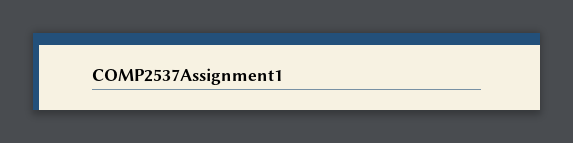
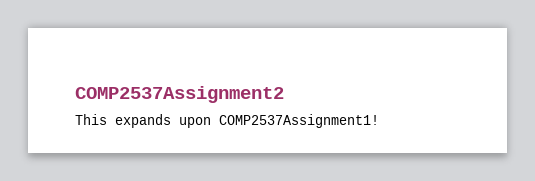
[92,68,283,85] COMP2537Assignment1 -> [75,86,284,103] [75,114,379,128] COMP2537Assignment2 // This expands upon COMP2537Assignment1!

